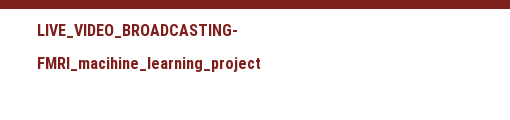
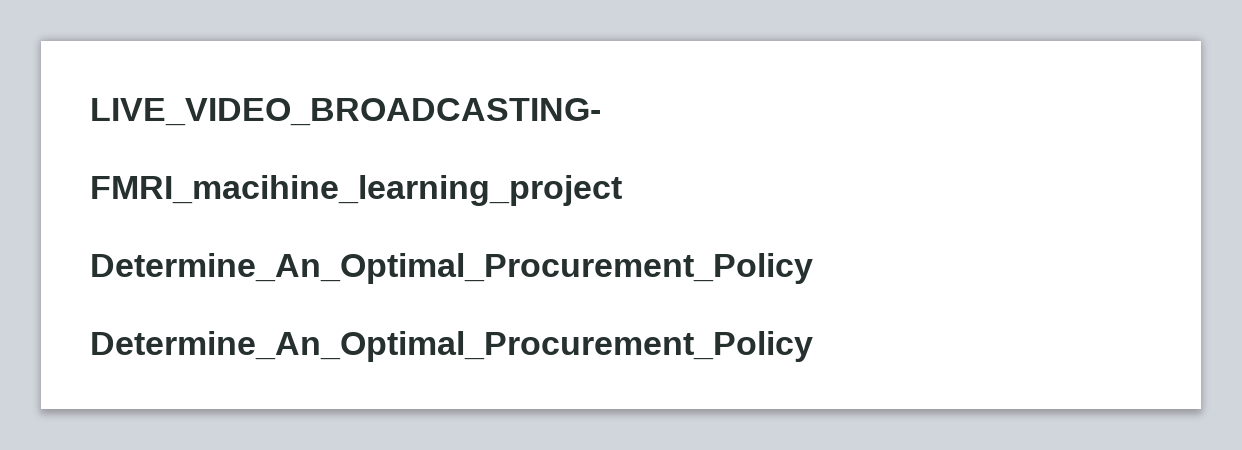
(261, 64) none -> [90,253,813,284] [90,331,813,362] // Determine_An_Optimal_Procurement_Policy // Determine_An_Optimal_Procurement_Policy

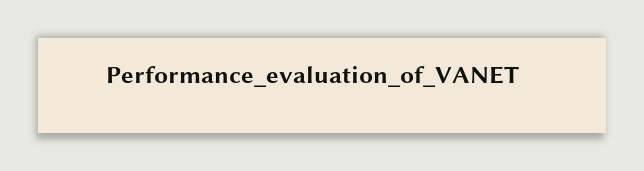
[90,98,601,126] [90,175,622,206] [90,253,813,284] [90,331,813,362] LIVE_VIDEO_BROADCASTING- // FMRI_macihine_learning_project // Determine_An_Optimal_Procurement_Policy // Determine_An_Optimal_Procurement_Policy -> [106,66,519,87] Performance_evaluation_of_VANET

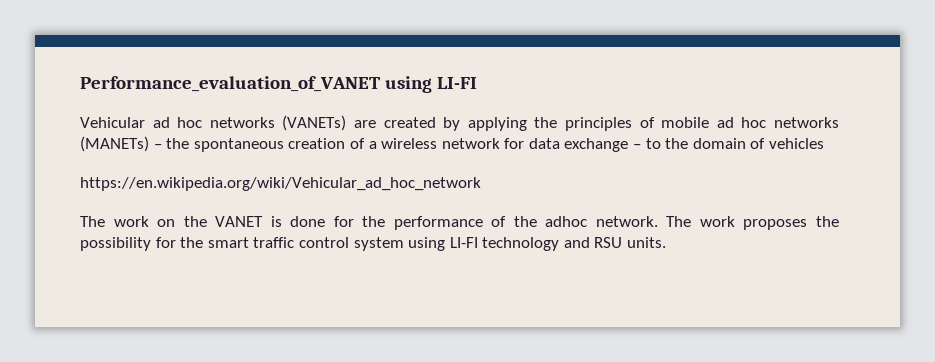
(519, 76) none -> [385,76,478,93] [80,115,840,131] [80,136,825,152] [80,177,481,191] [80,216,839,230] [80,237,667,251] using LI-FI // Vehicular ad hoc networks (VANETs) are created by applying the principles of mobile ad hoc networks (MANETs) – the spontaneous creation of a wireless network for data exchange – to the domain of vehicles // https://en.wikipedia.org/wiki/Vehicular_ad_hoc_network // The work on the VANET is done for the performance of the adhoc network. The work proposes the possibility for the smart traffic control system using LI-FI technology and RSU units.

